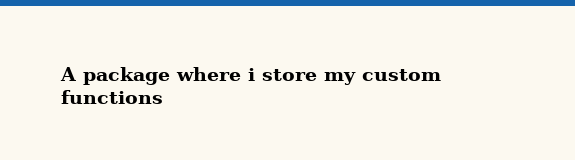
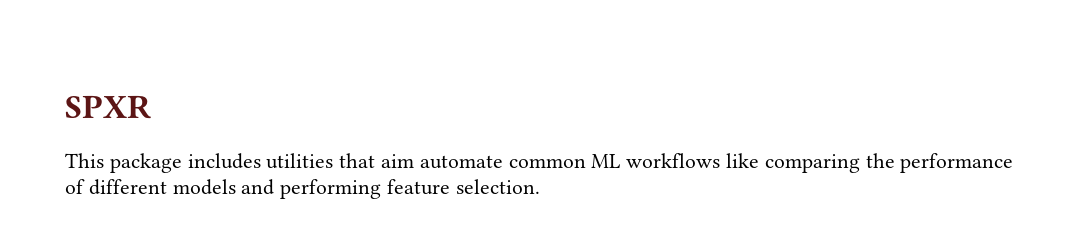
[60,67,441,85] [61,90,163,104] A package where i store my custom functions -> [65,95,151,119] [65,153,1014,173] [65,179,540,199] SPXR // This package includes utilities that aim automate common ML workflows like comparing the performance of different models and performing feature selection.

